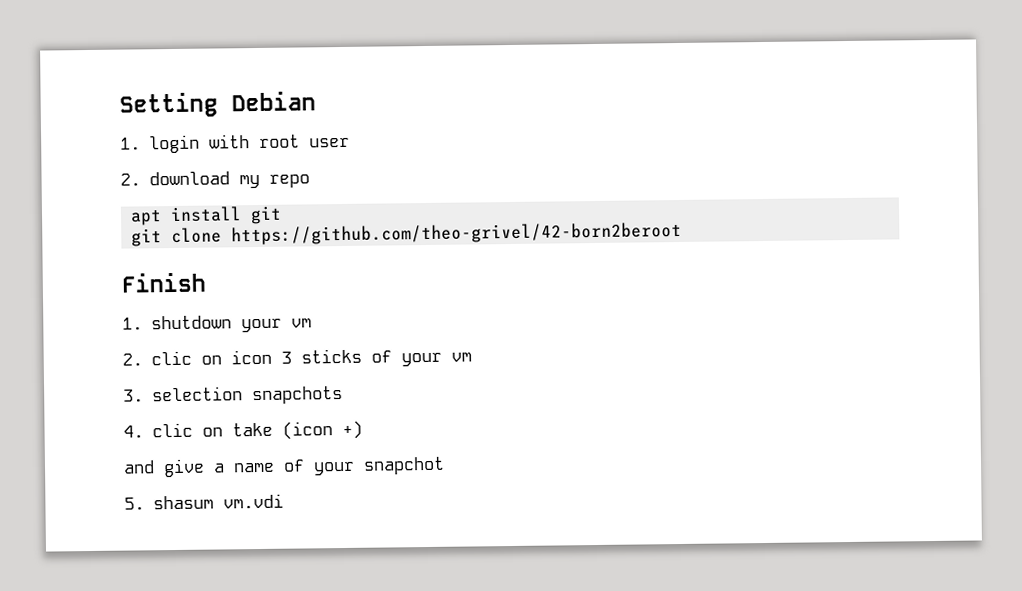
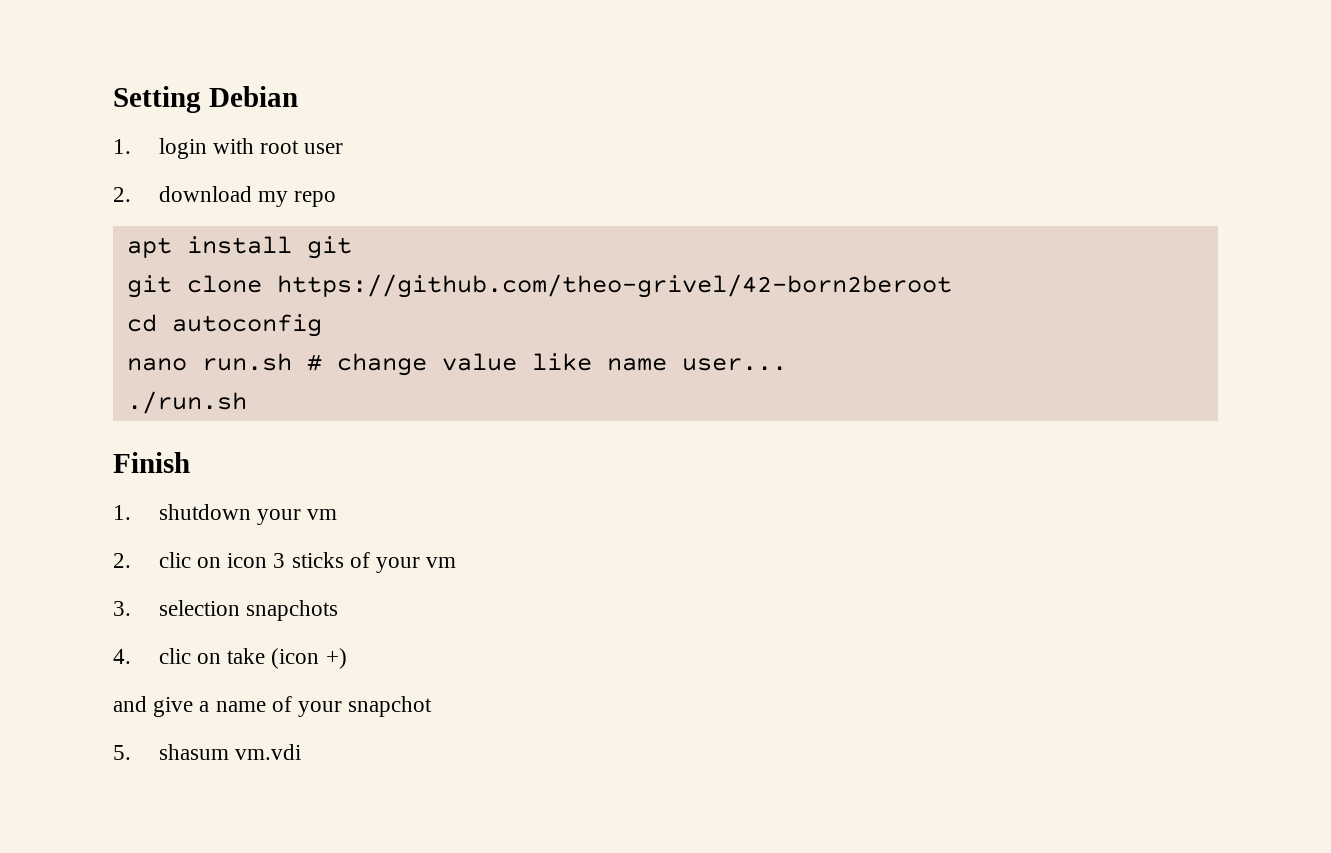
(683, 233) none -> [126,314,322,337] [126,353,787,376] [126,391,247,414] // cd autoconfig // nano run.sh # change value like name user... // ./run.sh

